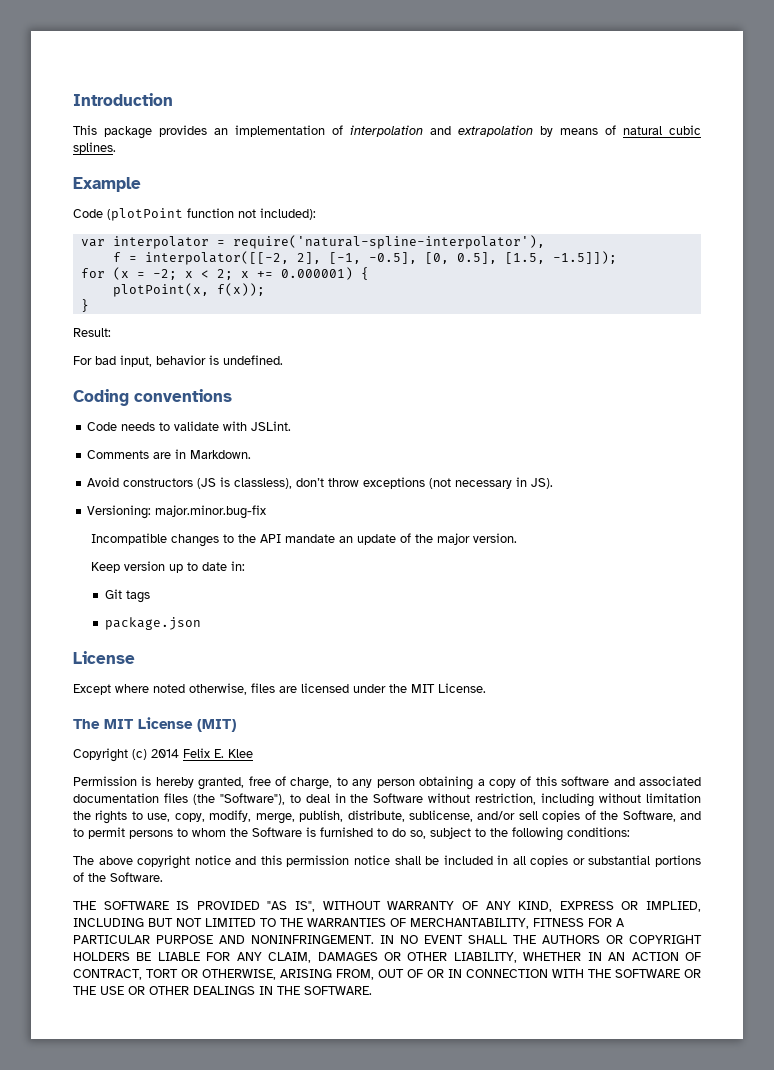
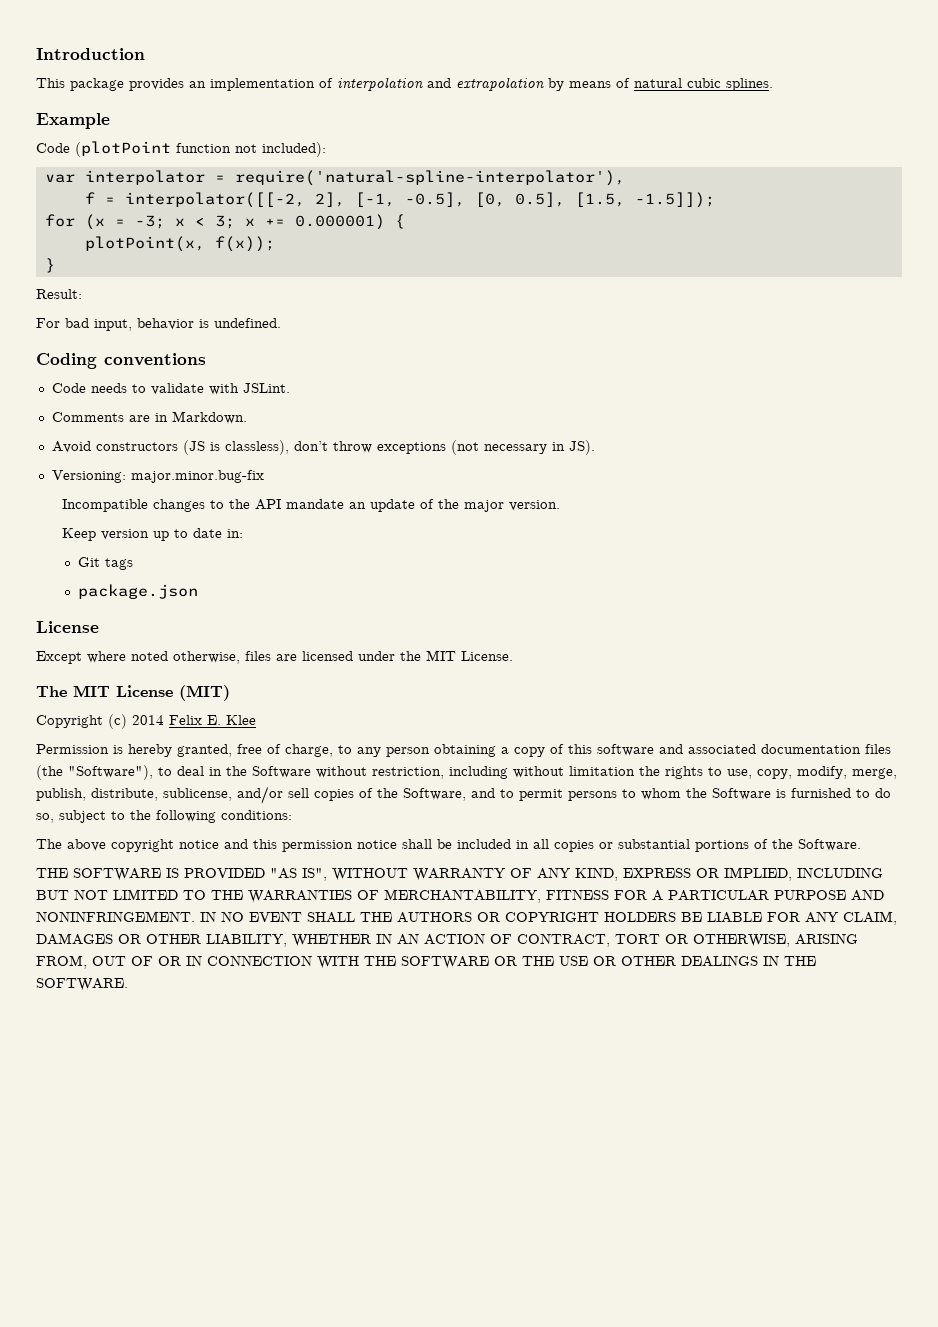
[152,269,177,280] -2; -> [134,215,165,229] -3;
[216,269,233,280] 2; -> [214,215,235,229] 3;

